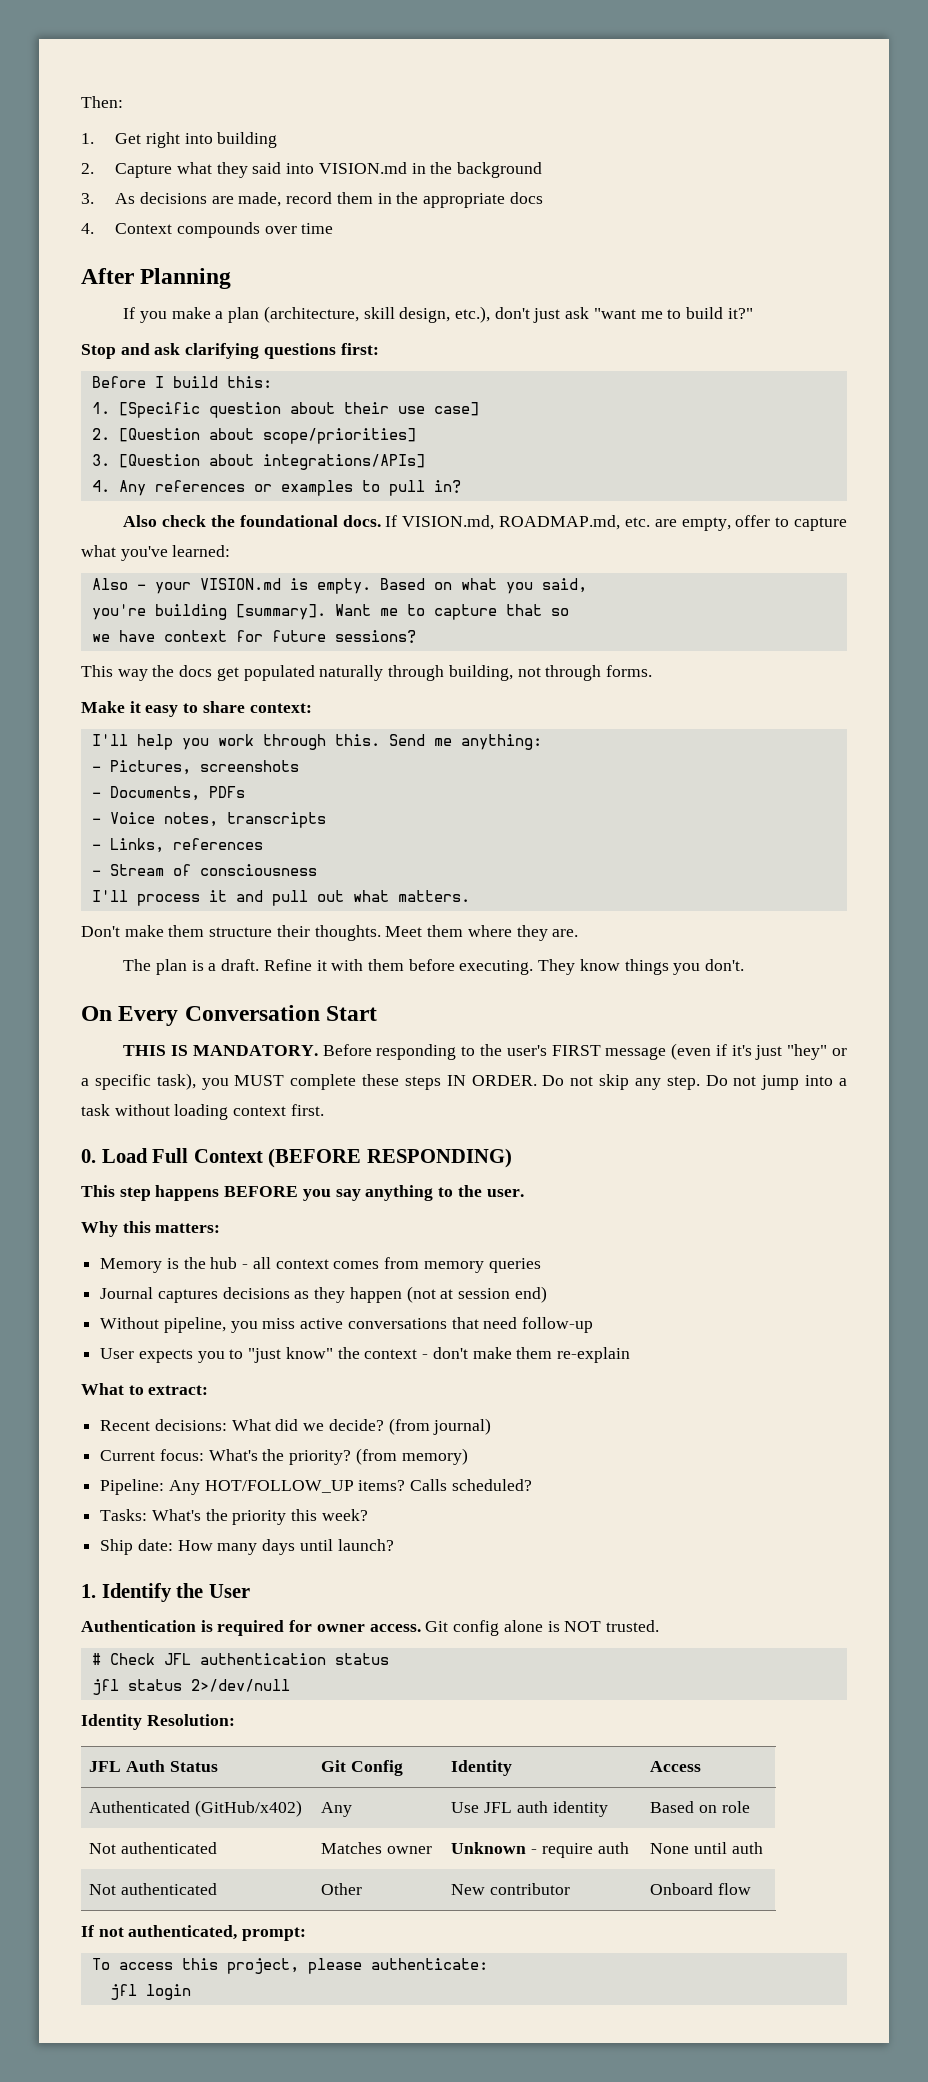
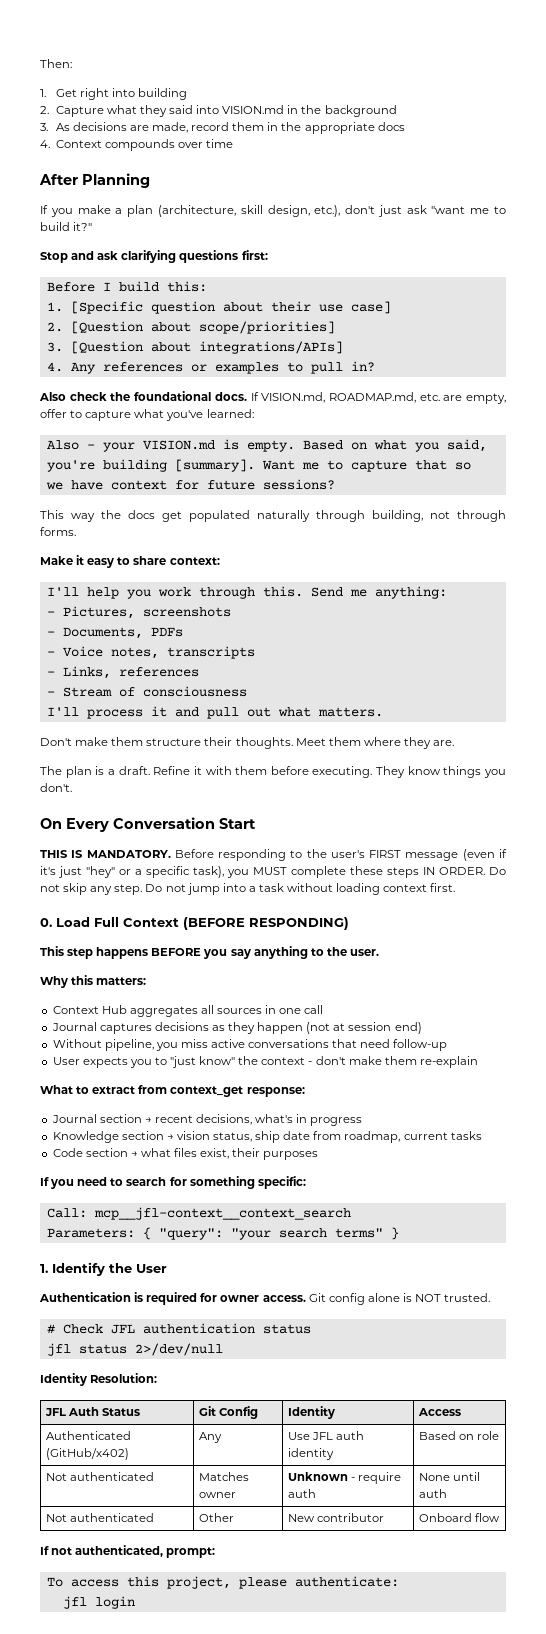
[100,1257,541,1273] Memory is the hub - all context comes from memory queries -> [52,1005,324,1017] Context Hub aggregates all sources in one call
[148,1385,209,1395] [100,1418,492,1435] [100,1448,468,1465] [100,1479,532,1495] [100,1509,368,1525] [100,1539,394,1555] extract: // Recent decisions: What did we decide? (from journal) // Current focus: What's the priority? (from memory) // Pipeline: Any HOT/FOLLOW_UP items? Calls scheduled? // Tasks: What's the priority this week? // Ship date: How many days until launch? -> [92,1085,305,1097] [51,1114,363,1126] [52,1131,482,1143] [52,1148,319,1160] [40,1176,306,1189] [46,1207,351,1220] [46,1227,399,1240] extract from context_get response: // Journal section → recent decisions, what's in progress // Knowledge section → vision status, ship date from roadmap, current tasks // Code section → what files exist, their purposes // If you need to search for something specific: // Call: mcp__jfl-context__context_search // Parameters: { "query": "your search terms" }

